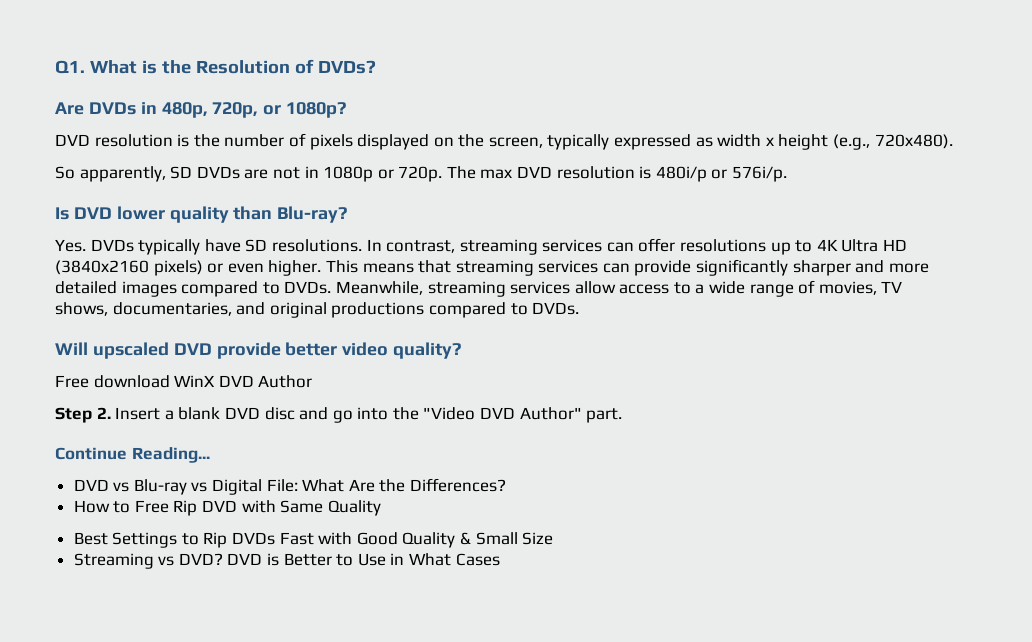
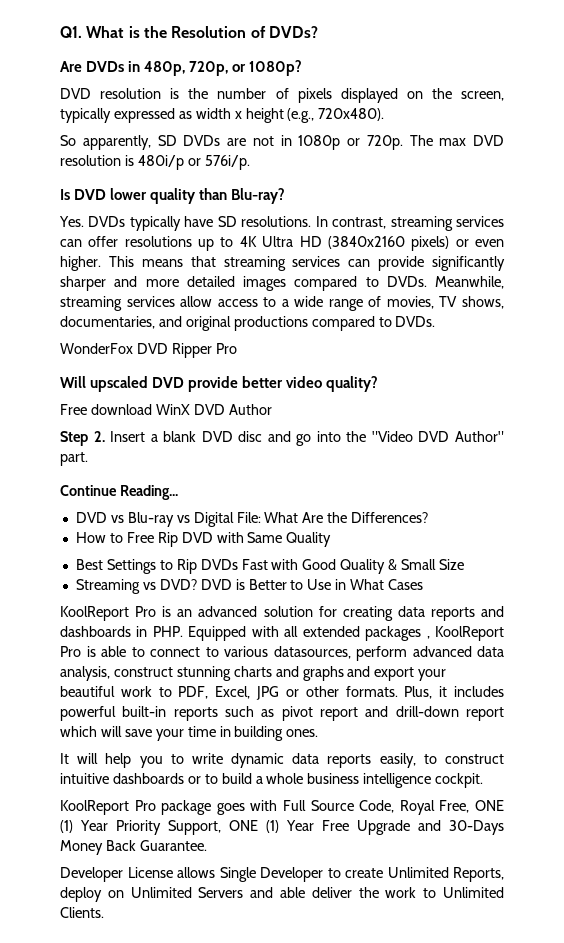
(580, 308) none -> [60,343,237,358] // WonderFox DVD Ripper Pro
(500, 559) none -> [60,606,505,621] [60,626,504,641] [60,646,504,661] [60,666,447,681] [60,686,504,700] [60,706,504,721] [60,726,319,741] [60,753,504,768] [60,773,484,788] [60,800,505,815] [60,820,504,835] [60,840,207,855] [60,867,504,882] [60,887,505,902] [60,907,104,918] // KoolReport Pro is an advanced solution for creating data reports and dashboards in PHP. Equipped with all extended packages , KoolReport Pro is able to connect to various datasources, perform advanced data analysis, construct stunning charts and graphs and export your beautiful work to PDF, Excel, JPG or other formats. Plus, it includes powerful built-in reports such as pivot report and drill-down report which will save your time in building ones. // It will help you to write dynamic data reports easily, to construct intuitive dashboards or to build a whole business intelligence cockpit. // KoolReport Pro package goes with Full Source Code, Royal Free, ONE (1) Year Priority Support, ONE (1) Year Free Upgrade and 30-Days Money Back Guarantee. // Developer License allows Single Developer to create Unlimited Reports, deploy on Unlimited Servers and able deliver the work to Unlimited Clients.

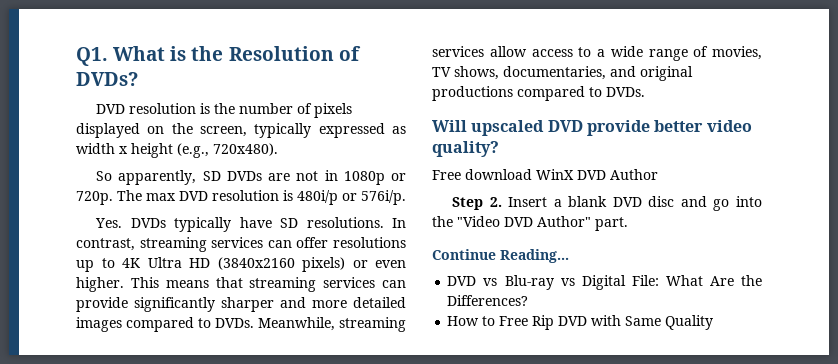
[60,60,303,76] // Are DVDs in 480p, 720p, or 1080p? -> (138, 79) none
[60,188,286,204] // Is DVD lower quality than Blu-ray? -> (406, 197) none
[60,343,237,358] // WonderFox DVD Ripper Pro -> (645, 92) none
[75,559,465,574] [75,579,424,594] [60,606,505,621] [60,626,504,641] [60,646,504,661] [60,666,447,681] [60,686,504,700] [60,706,504,721] [60,726,319,741] [60,753,504,768] [60,773,484,788] [60,800,505,815] [60,820,504,835] [60,840,207,855] [60,867,504,882] [60,887,505,902] [60,907,104,918] // Best Settings to Rip DVDs Fast with Good Quality & Small Size // Streaming vs DVD? DVD is Better to Use in What Cases // KoolReport Pro is an advanced solution for creating data reports and dashboards in PHP. Equipped with all extended packages , KoolReport Pro is able to connect to various datasources, perform advanced data analysis, construct stunning charts and graphs and export your beautiful work to PDF, Excel, JPG or other formats. Plus, it includes powerful built-in reports such as pivot report and drill-down report which will save your time in building ones. // It will help you to write dynamic data reports easily, to construct intuitive dashboards or to build a whole business intelligence cockpit. // KoolReport Pro package goes with Full Source Code, Royal Free, ONE (1) Year Priority Support, ONE (1) Year Free Upgrade and 30-Days Money Back Guarantee. // Developer License allows Single Developer to create Unlimited Reports, deploy on Unlimited Servers and able deliver the work to Unlimited Clients. -> (714, 322) none

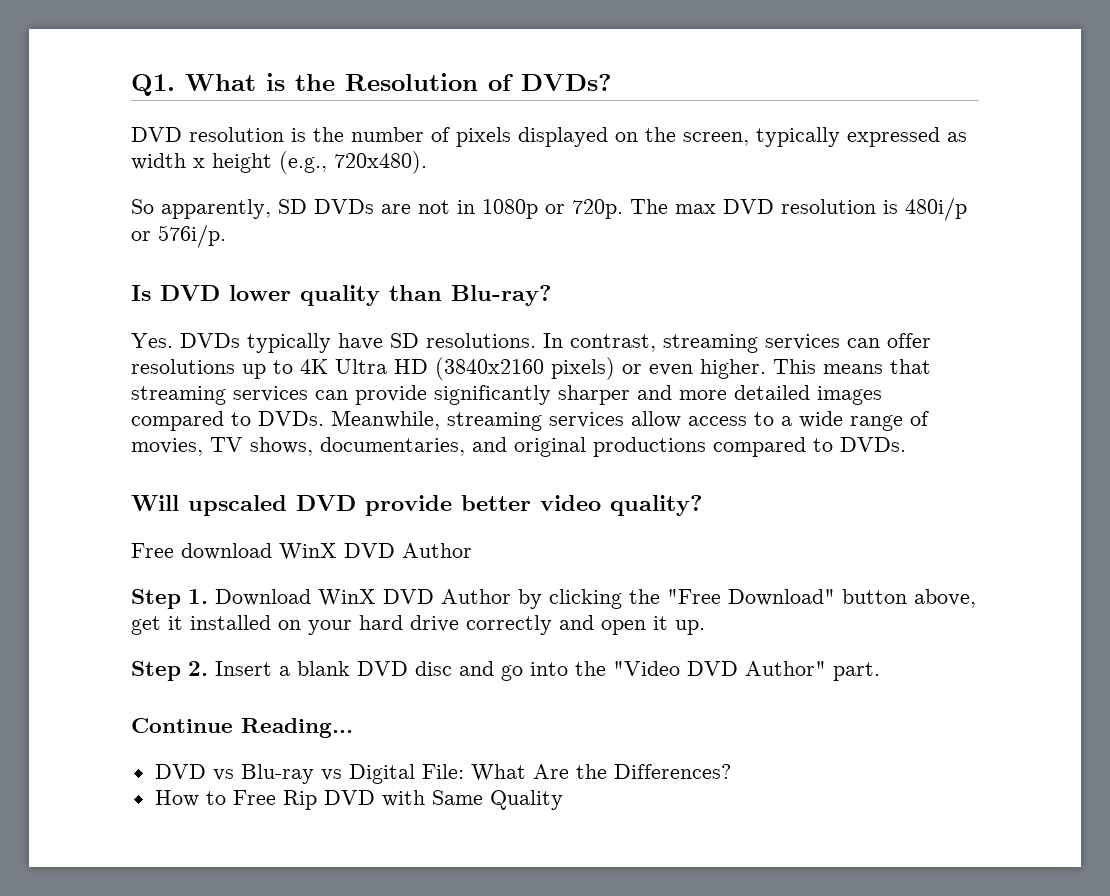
(406, 197) none -> [131,285,551,306] // Is DVD lower quality than Blu-ray?
(658, 174) none -> [131,589,976,609] [131,615,705,635] // Step 1. Download WinX DVD Author by clicking the "Free Download" button above, get it installed on your hard drive correctly and open it up.

